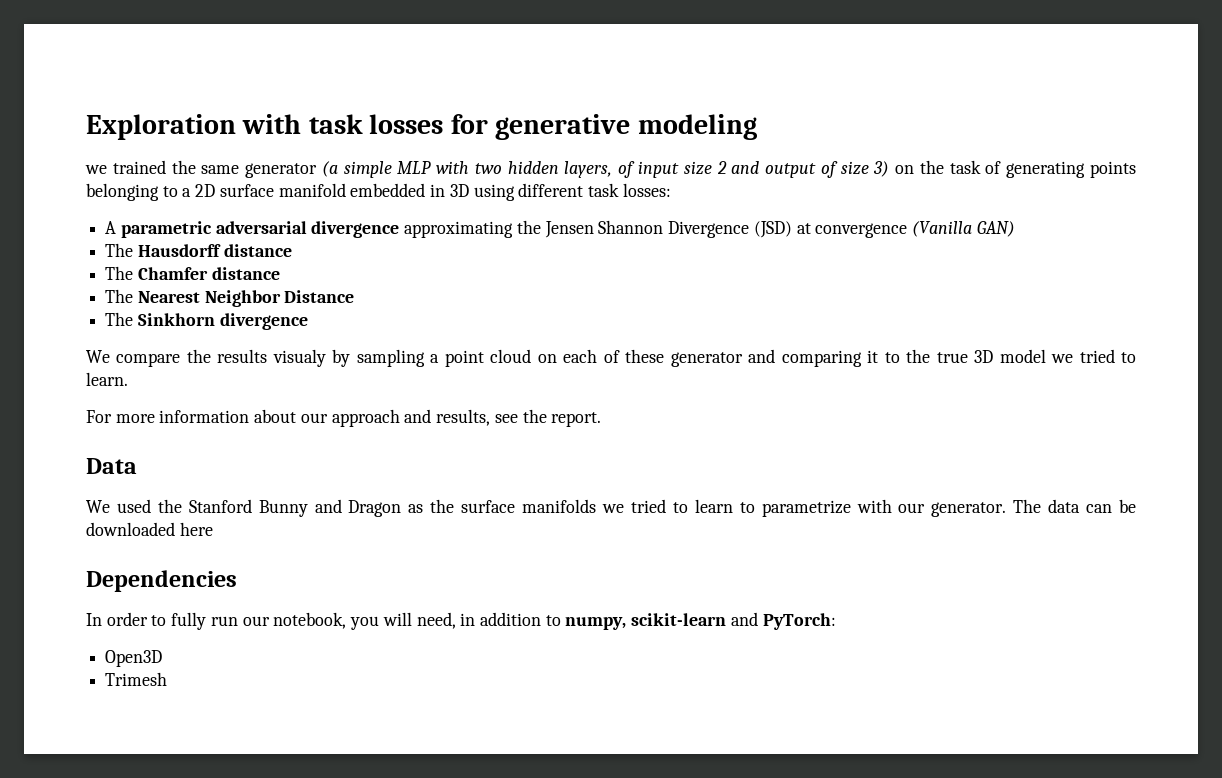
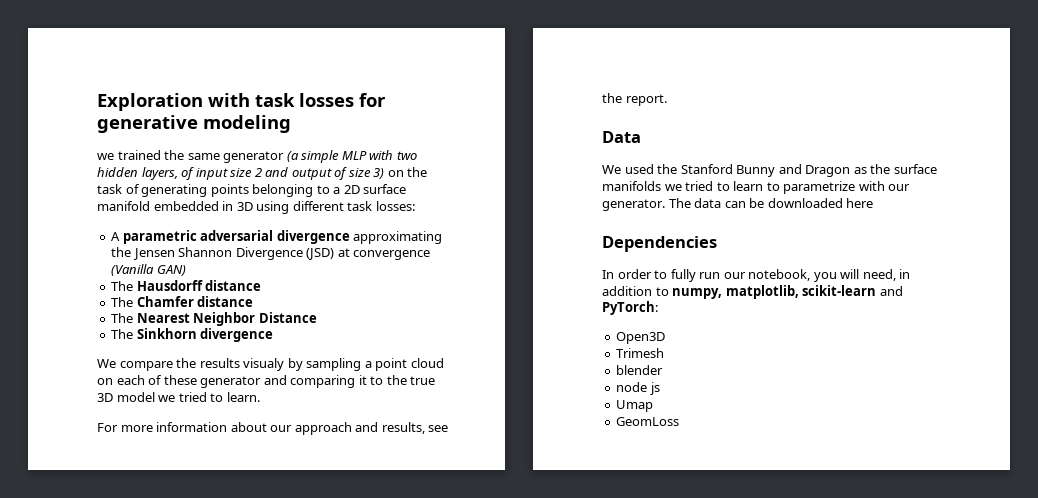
(627, 623) none -> [725,285,799,299] matplotlib,
(168, 679) none -> [616,365,664,375] [616,382,660,395] [616,400,654,412] [616,417,680,426] // blender // node js // Umap // GeomLoss

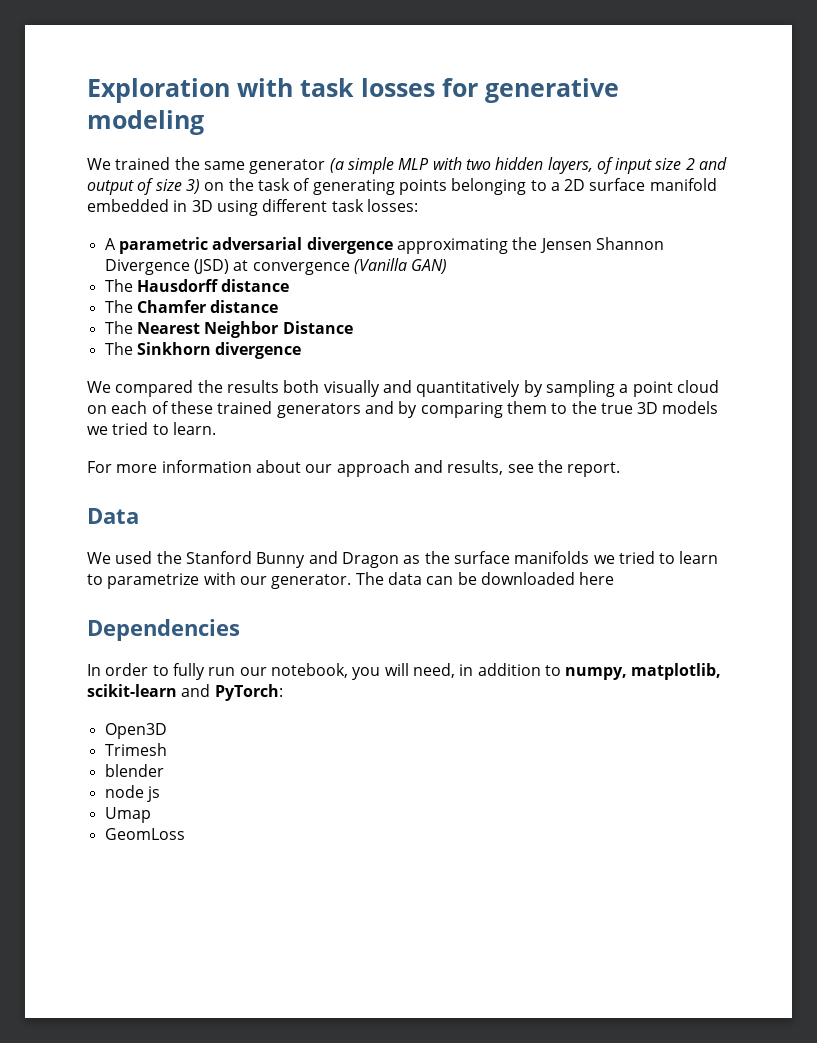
[97,153,114,160] we -> [87,158,111,170] We
[119,361,173,371] compare -> [115,380,194,397] compared
[243,358,285,371] visualy -> [283,380,521,397] both visually and quantitatively
[200,375,367,388] generator and comparing it -> [217,401,547,418] trained generators and by comparing them
[116,392,155,402] model -> [662,401,719,414] models

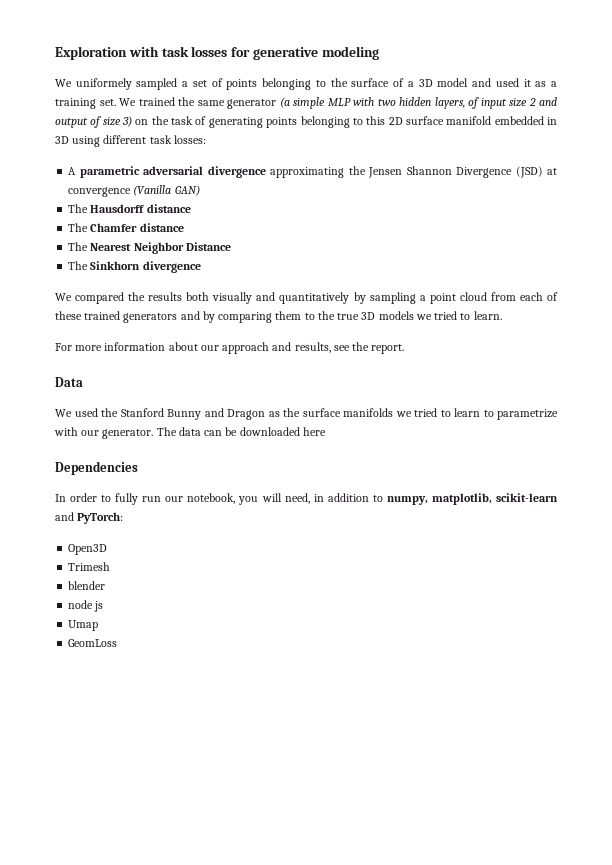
(111, 164) none -> [75,78,558,90] [55,98,136,109] uniformely sampled a set of points belonging to the surface of a 3D model and used it as a training set. We
[550,182,560,191] a -> [366,116,386,125] this
[87,405,107,414] on -> [490,292,516,301] from

